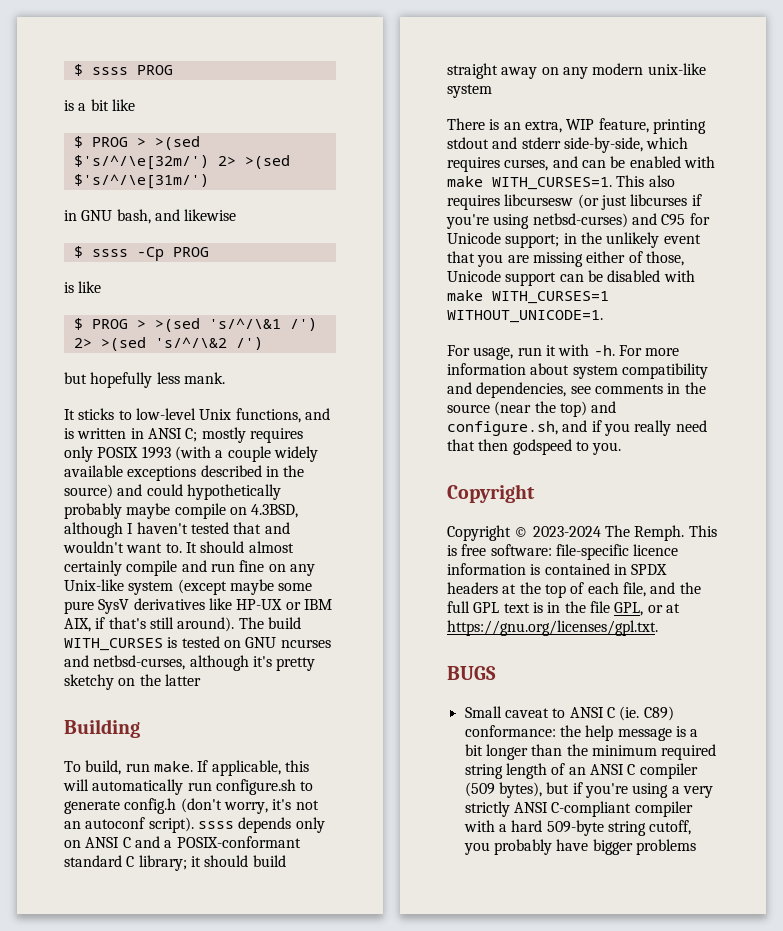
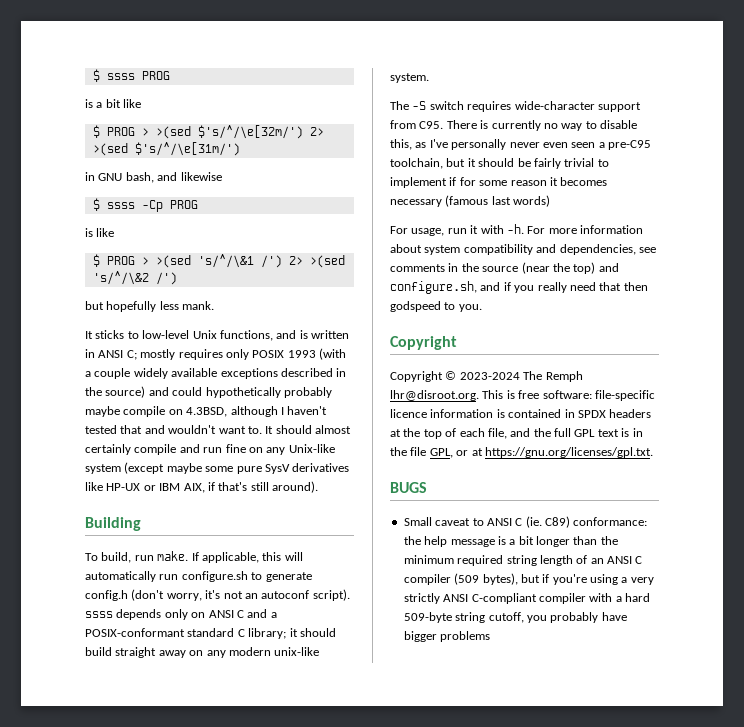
[238,617,301,629] [64,636,331,651] [64,655,316,671] [64,674,201,690] The build WITH_CURSES is tested on GNU ncurses and netbsd-curses, although it's pretty sketchy on the latter -> (318, 487) none
[447,84,492,98] [447,118,706,134] [447,137,689,153] [447,156,715,172] [447,175,675,190] [447,194,702,210] [446,213,710,229] [447,232,701,248] [447,251,684,267] [447,270,695,286] [447,290,609,304] [447,310,603,323] system // There is an extra, WIP feature, printing stdout and stderr side-by-side, which requires curses, and can be enabled with make WITH_CURSES=1. This also requires libcursesw (or just libcurses if you're using netbsd-curses) and C95 for Unicode support; in the unlikely event that you are missing either of those, Unicode support can be disabled with make WITH_CURSES=1 WITHOUT_UNICODE=1. -> [390,73,429,83] [390,101,641,112] [390,120,637,131] [390,139,651,150] [390,158,609,169] [390,177,608,188] [390,195,551,207] system. // The -S switch requires wide-character support from C95. There is currently no way to disable this, as I've personally never even seen a pre-C95 toolchain, but it should be fairly trivial to implement if for some reason it becomes necessary (famous last words)
[634,525,685,541] Remph. -> [545,371,583,382] [390,390,479,401] Remph lhr@disroot.org.

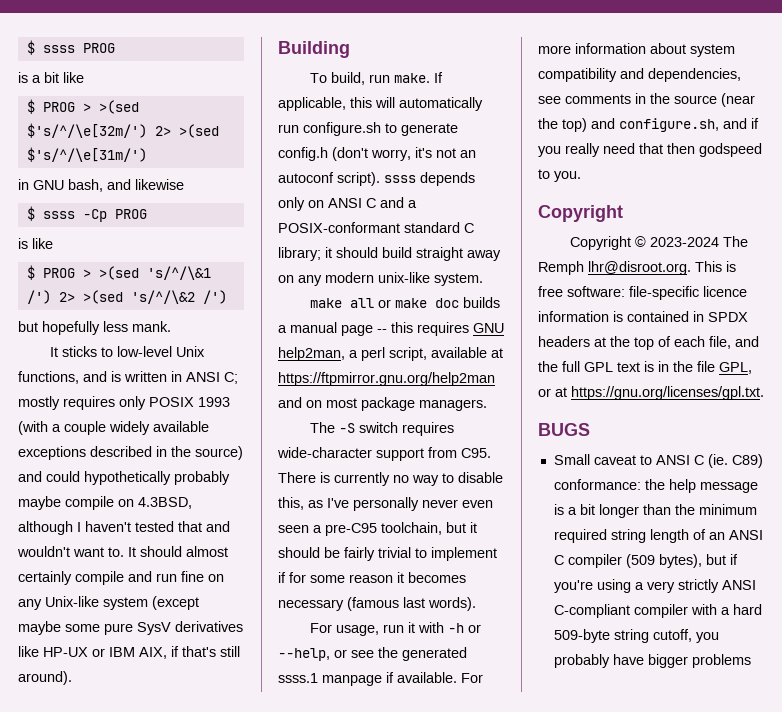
(429, 78) none -> [309,297,500,308] [278,322,504,336] [278,347,503,361] [278,372,495,386] [278,397,487,411] // make all or make doc builds a manual page -- this requires GNU help2man, a perl script, available at https://ftpmirror.gnu.org/help2man and on most package managers.
[513,195,551,207] words) -> [428,597,476,611] words).
[506,224,524,234] -h. -> [447,623,481,633] [278,647,467,661] [278,672,457,686] -h or --help, or see the generated ssss.1 manpage if available.

